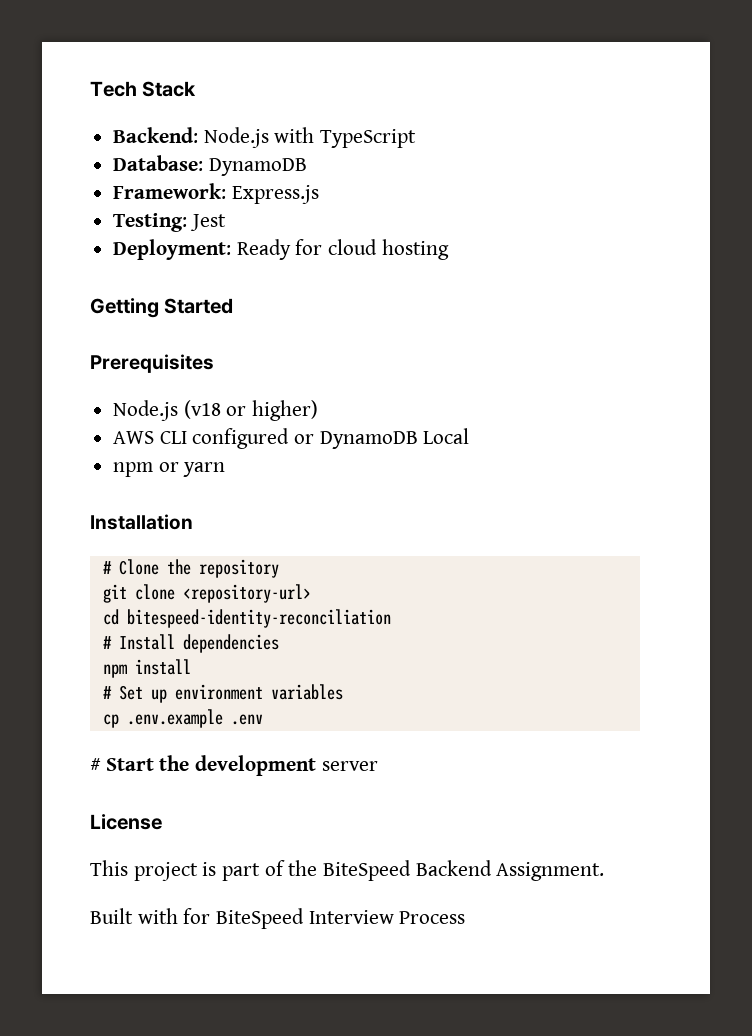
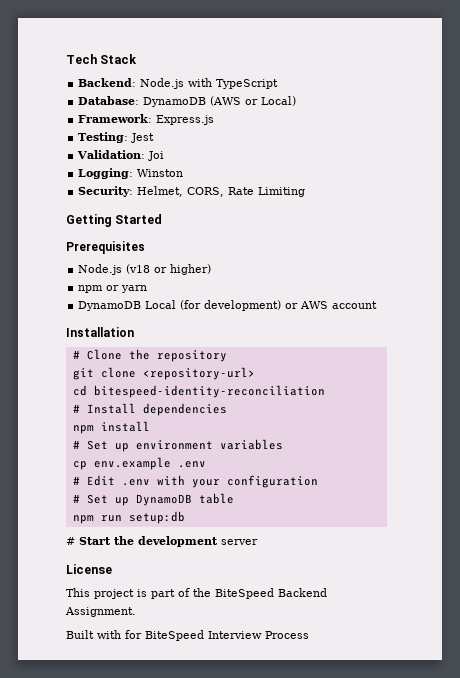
(307, 167) none -> [210,96,297,106] (AWS or Local)
[113,239,449,260] Deployment: Ready for cloud hosting -> [77,150,165,161] [78,168,184,179] [78,186,306,197] Validation: Joi // Logging: Winston // Security: Helmet, CORS, Rate Limiting
[113,428,470,449] [113,462,226,477] AWS CLI configured or DynamoDB Local // npm or yarn -> [78,285,148,293] [78,300,378,311] npm or yarn // DynamoDB Local (for development) or AWS account
[126,709,263,728] .env.example .env -> [93,457,206,470] [72,475,318,488] [72,493,234,506] [72,511,185,524] env.example .env // # Edit .env with your configuration // # Set up DynamoDB table // npm run setup:db

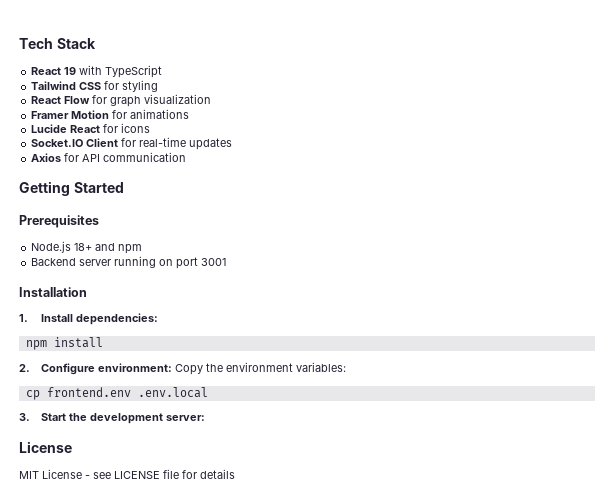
[78,78,185,89] Backend: Node.js -> [31,67,77,75] React 19
[78,96,297,107] [78,114,215,125] [78,132,155,143] [77,150,165,161] [78,168,184,179] [78,186,306,197] [66,214,163,227] [66,241,145,254] [78,264,212,275] [78,285,148,293] [78,300,378,311] [66,327,134,337] [72,349,227,362] [72,367,255,380] [72,385,325,398] [72,403,227,416] [72,421,150,434] [72,439,283,452] [72,457,206,470] [72,475,318,488] [72,493,234,506] [72,511,185,524] [66,537,75,545] Database: DynamoDB (AWS or Local) // Framework: Express.js // Testing: Jest // Validation: Joi // Logging: Winston // Security: Helmet, CORS, Rate Limiting // Getting Started // Prerequisites // Node.js (v18 or higher) // npm or yarn // DynamoDB Local (for development) or AWS account // Installation // # Clone the repository // git clone <repository-url> // cd bitespeed-identity-reconciliation // # Install dependencies // npm install // # Set up environment variables // cp env.example .env // # Edit .env with your configuration // # Set up DynamoDB table // npm run setup:db // # -> [31,80,159,92] [31,94,212,107] [31,109,190,119] [31,123,151,133] [31,137,233,150] [31,152,187,162] [19,181,124,196] [19,215,99,228] [31,241,143,254] [31,256,227,269] [19,287,87,297] [19,313,158,325] [25,337,103,350] [19,362,346,375] [25,387,208,400] [19,413,30,421] Tailwind CSS for styling // React Flow for graph visualization // Framer Motion for animations // Lucide React for icons // Socket.IO Client for real-time updates // Axios for API communication // Getting Started // Prerequisites // Node.js 18+ and npm // Backend server running on port 3001 // Installation // 1. Install dependencies: // npm install // 2. Configure environment: Copy the environment variables: // cp frontend.env .env.local // 3.
[221,539,258,545] server -> [165,415,205,421] server:
[66,588,327,599] [65,607,136,617] [66,630,309,641] This project is part of the BiteSpeed Backend Assignment. // Built with for BiteSpeed Interview Process -> [19,469,235,479] MIT License - see LICENSE file for details

